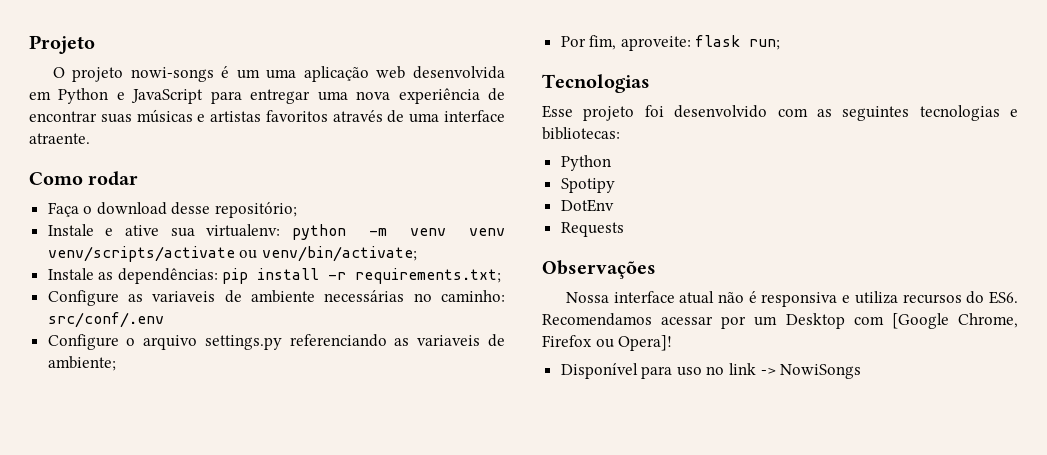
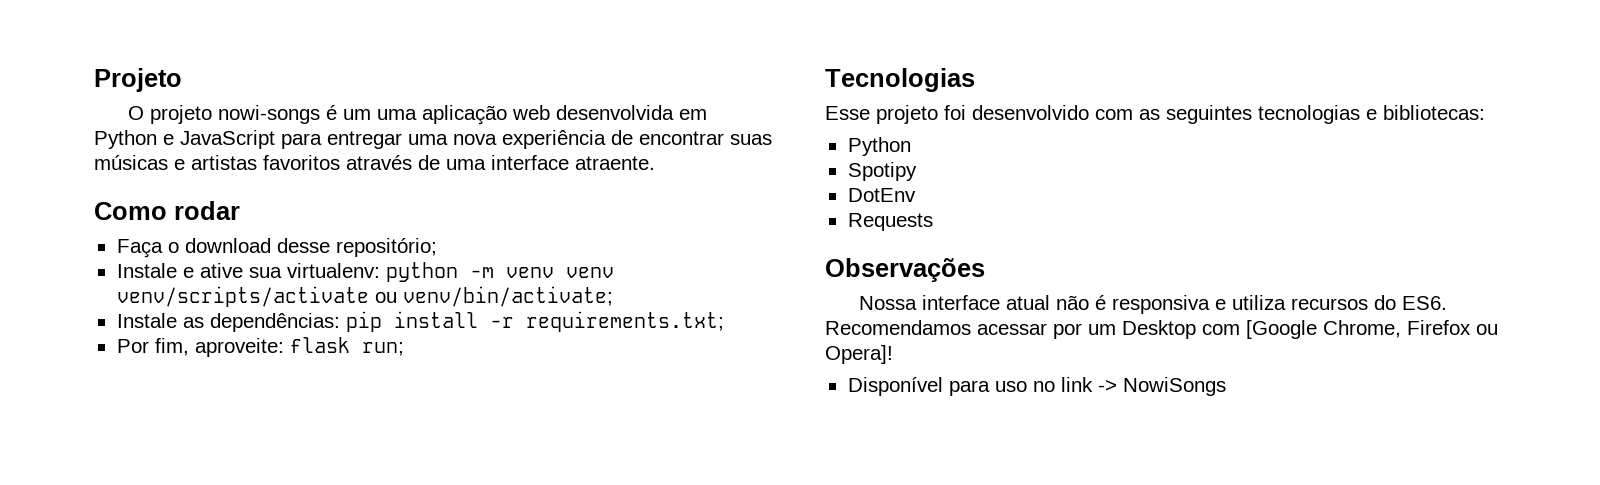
[47,290,505,306] [47,312,164,328] [47,334,506,350] [47,356,116,371] // Configure as variaveis de ambiente necessárias no caminho: src/conf/.env // Configure o arquivo settings.py referenciando as variaveis de ambiente; -> (724, 321) none

